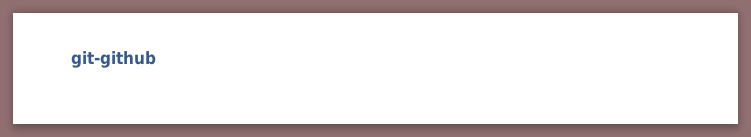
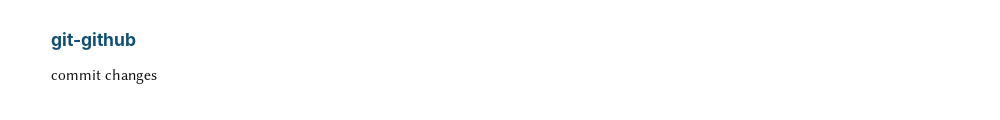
(156, 59) none -> [51,69,158,84] // commit changes

